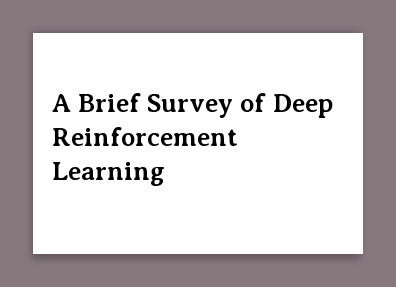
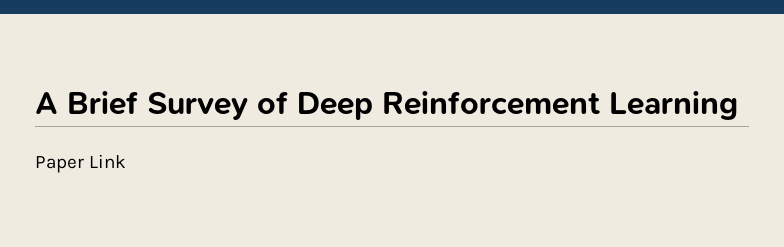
(165, 174) none -> [35,154,127,173] // Paper Link

